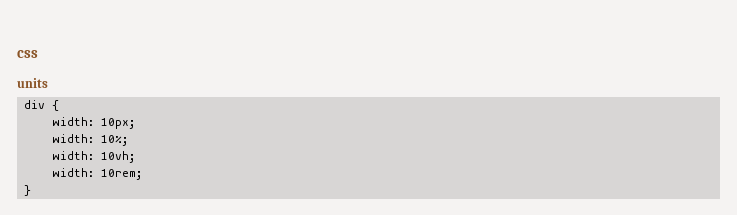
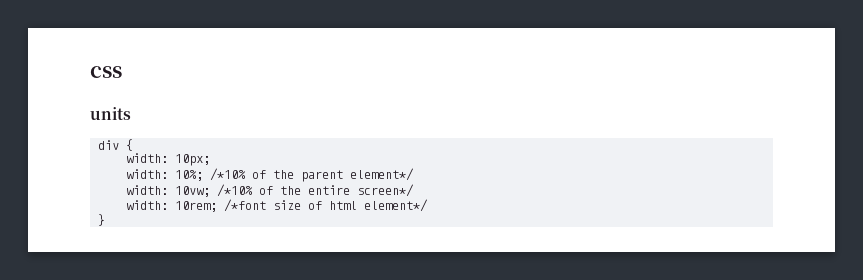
[52,151,136,163] [52,168,143,180] // width: 10vh; // width: 10rem; -> [210,168,415,182] [126,184,415,197] [126,199,429,212] /*10% of the parent element*/ // width: 10vw; /*10% of the entire screen*/ // width: 10rem; /*font size of html element*/

